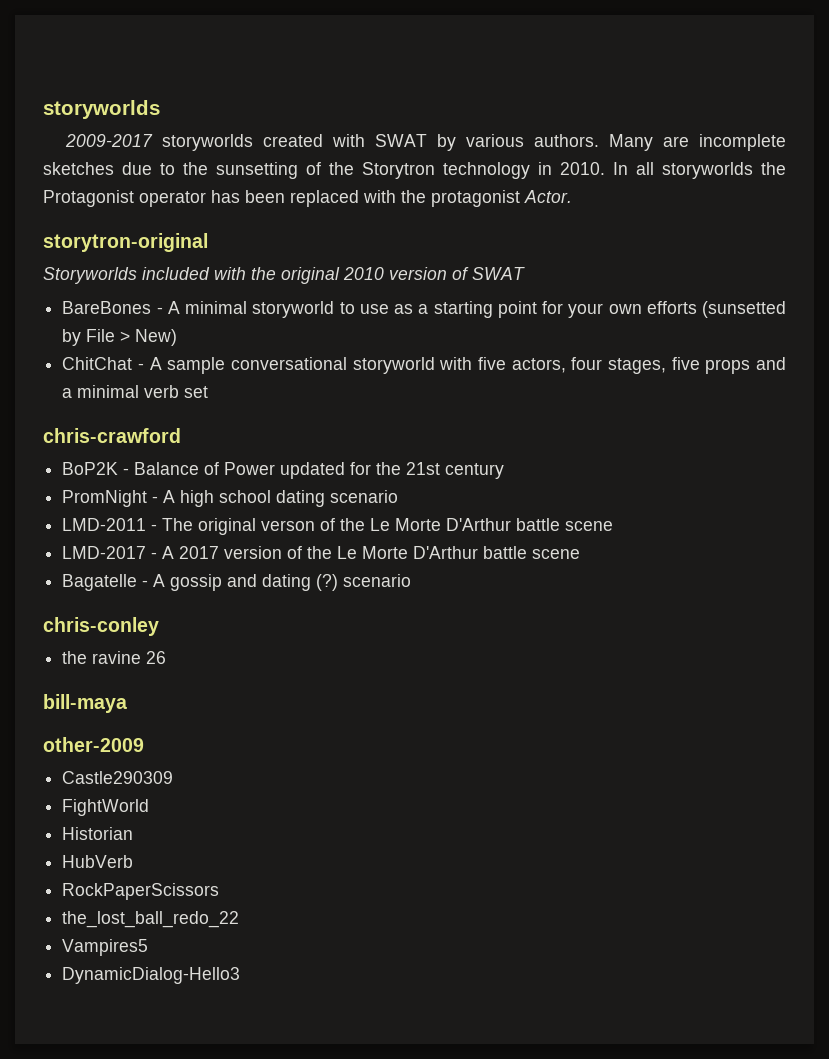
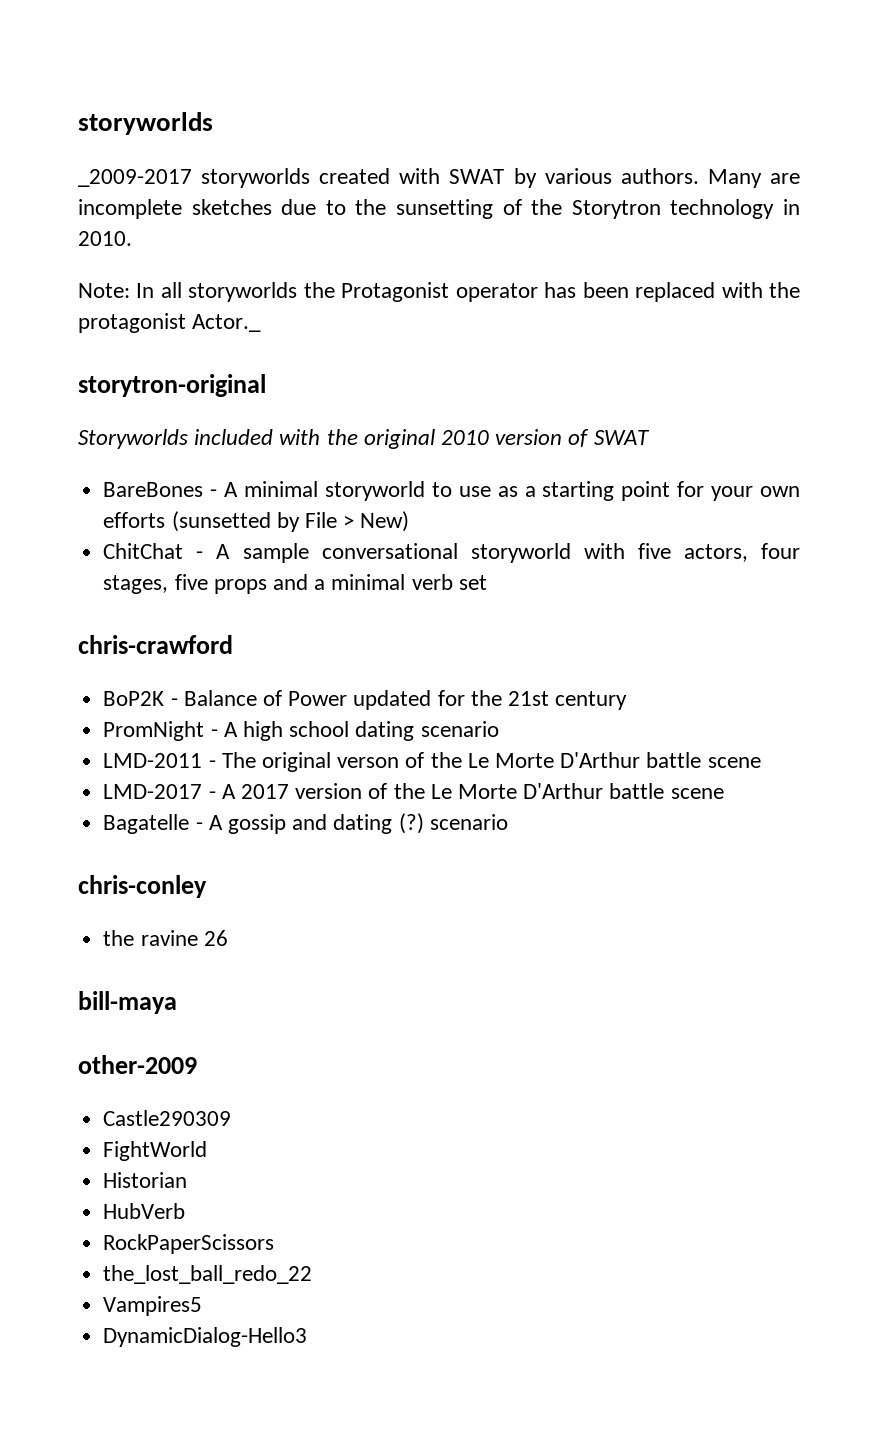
[64,134,153,147] 2009-2017 -> [78,169,192,187] _2009-2017
(605, 168) none -> [78,283,130,298] // Note:
[524,190,572,203] Actor. -> [192,314,262,332] Actor._

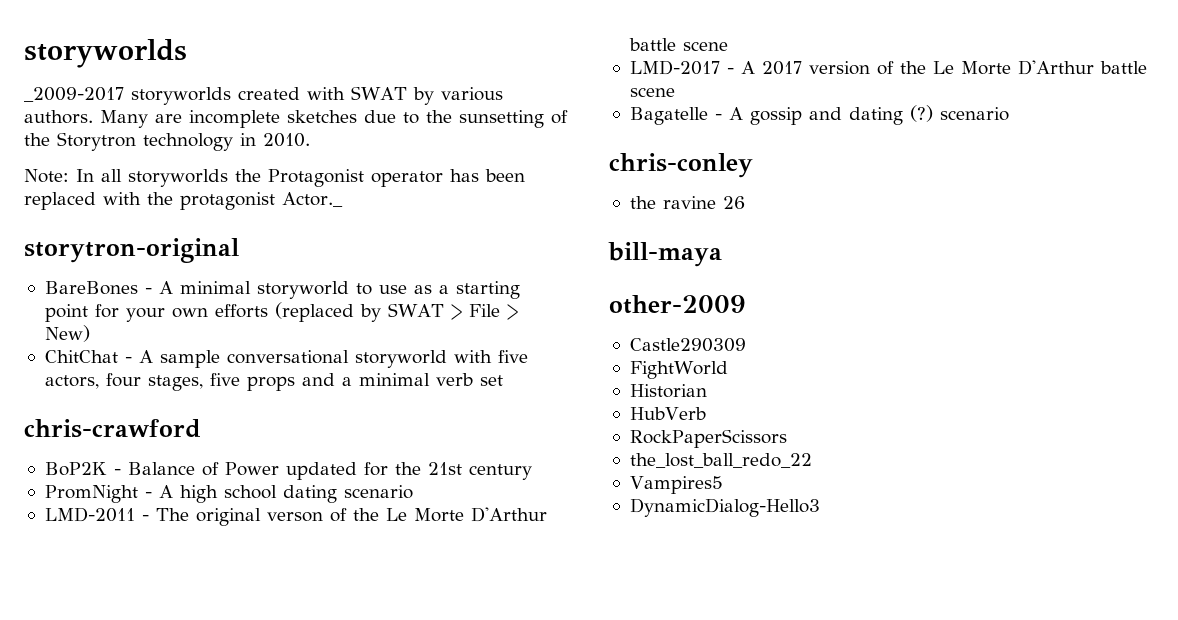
[78,429,650,449] // Storyworlds included with the original 2010 version of SWAT -> (239, 250) none
[171,511,300,532] (sunsetted by -> [274,302,462,322] (replaced by SWAT >

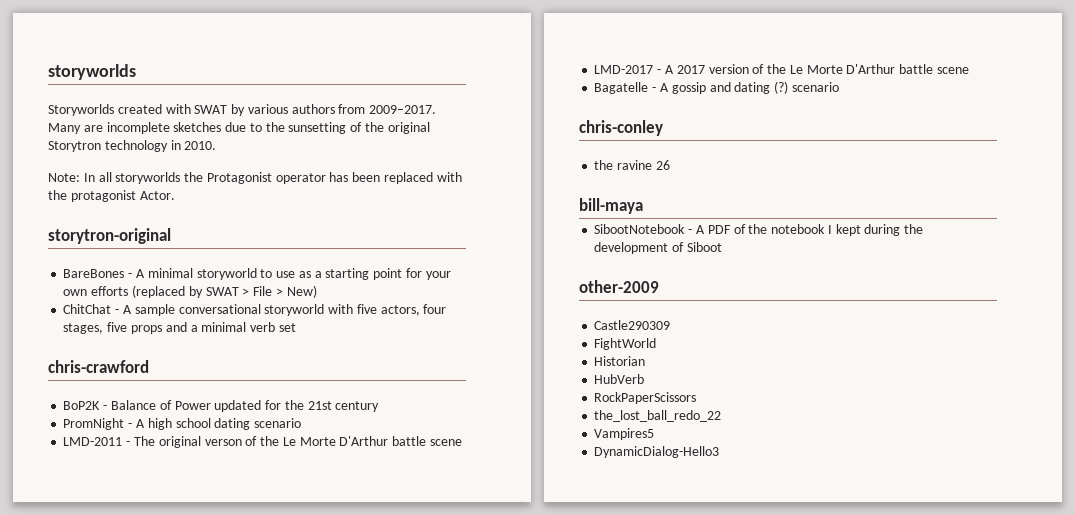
[24,87,231,105] _2009-2017 storyworlds -> [48,104,114,116] Storyworlds
[24,110,93,124] authors. -> [291,104,437,114] authors from 2009–2017.
(50, 139) none -> [387,122,430,134] original
[282,192,343,207] Actor._ -> [139,191,175,200] Actor.
(722, 254) none -> [594,224,924,236] [594,242,722,254] // SibootNotebook - A PDF of the notebook I kept during the development of Siboot

